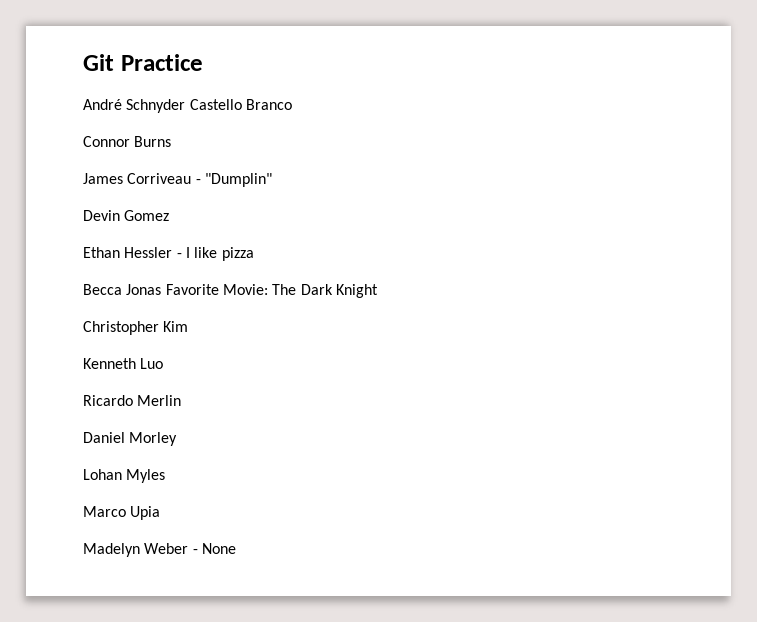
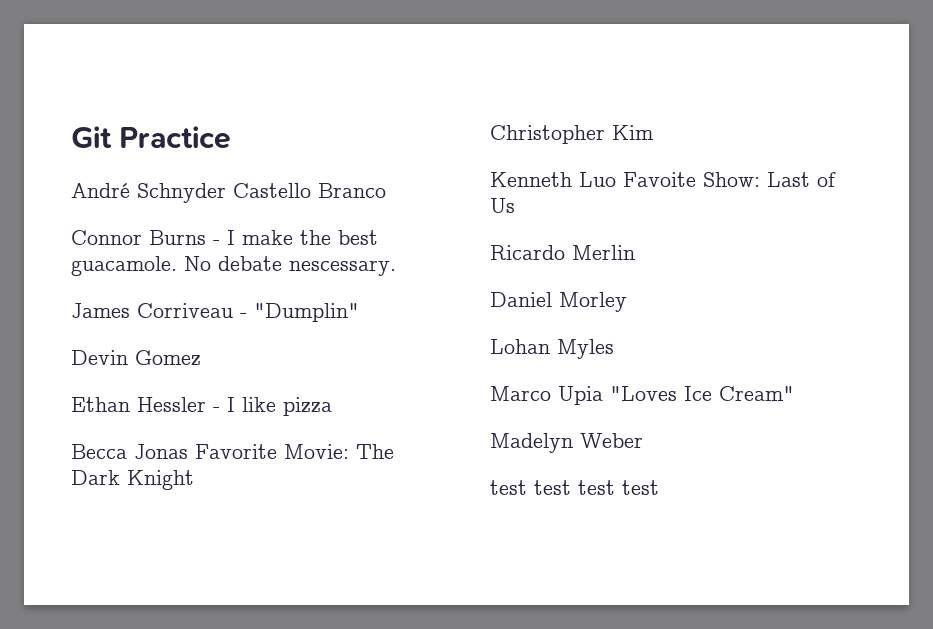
(172, 141) none -> [213,230,378,245] [71,256,396,276] - I make the best guacamole. No debate nescessary.
(164, 363) none -> [623,172,836,187] [490,198,515,213] Favoite Show: Last of Us
(161, 513) none -> [610,386,794,401] "Loves Ice Cream"
[192,543,236,554] - None -> [490,480,659,495] // test test test test

